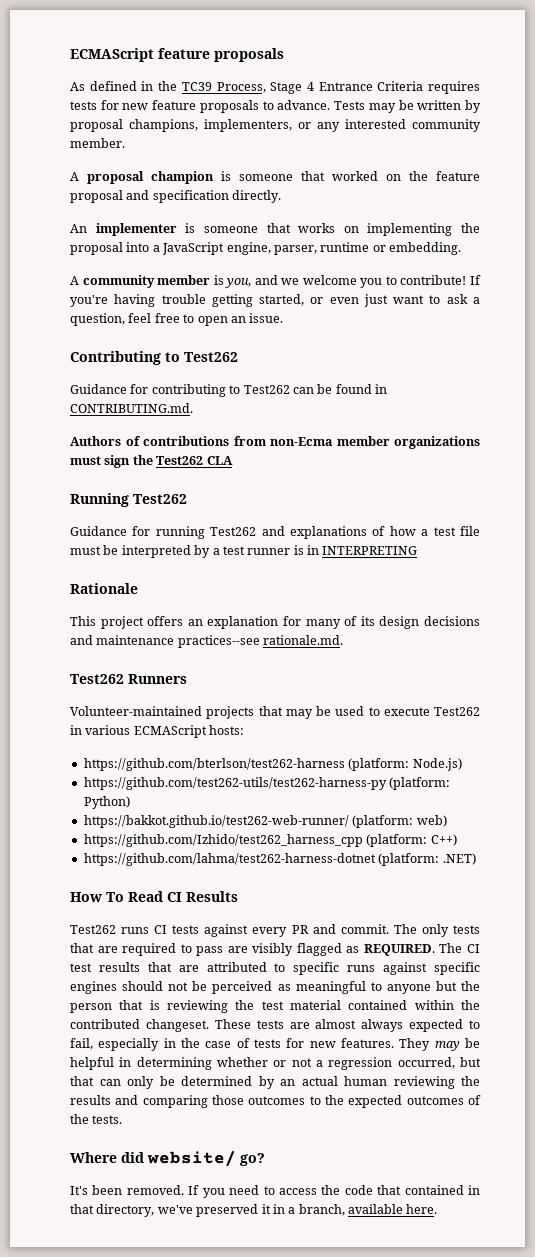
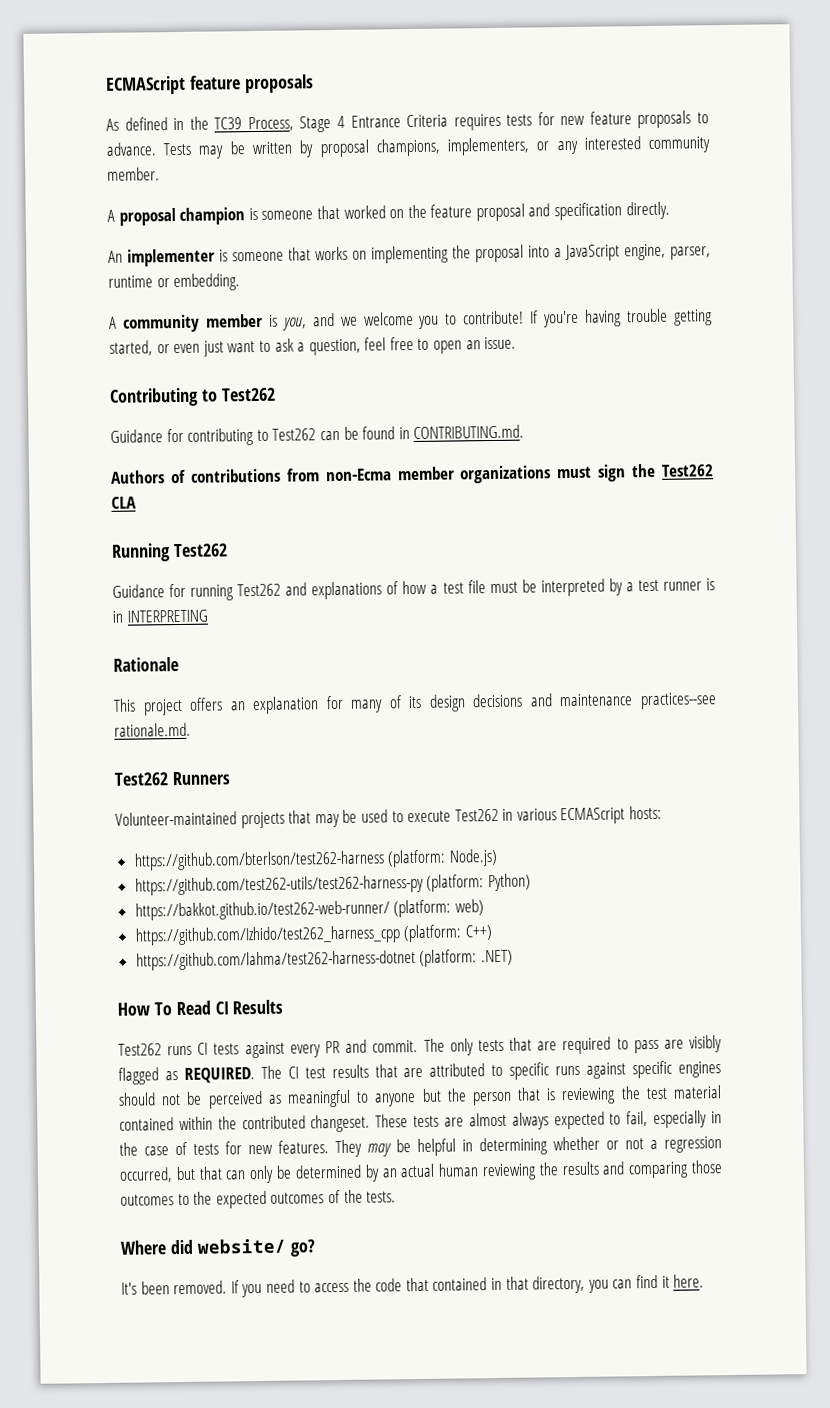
[157,1204,403,1217] we've preserved it in a branch, available -> [587,1274,670,1293] you can find it

